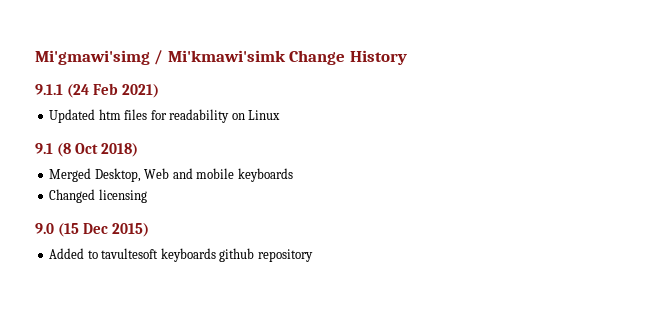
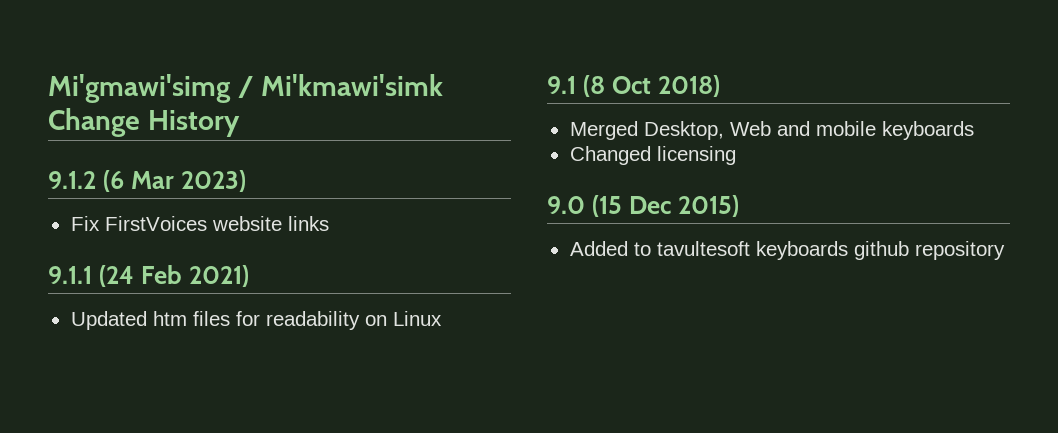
(407, 57) none -> [48,170,246,192] [70,216,329,231] // 9.1.2 (6 Mar 2023) // Fix FirstVoices website links

